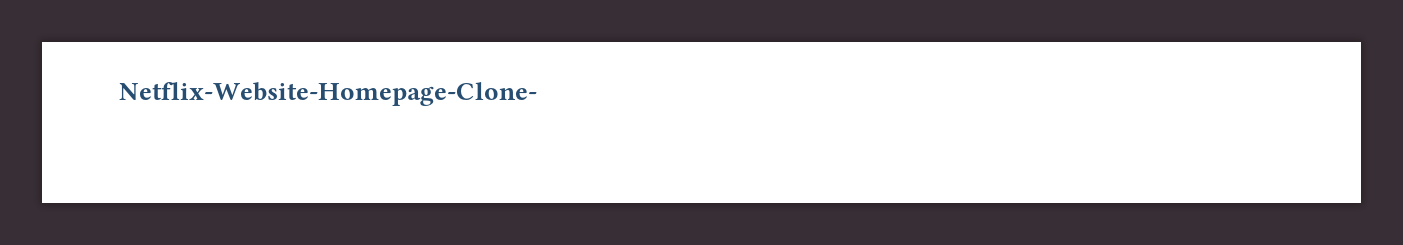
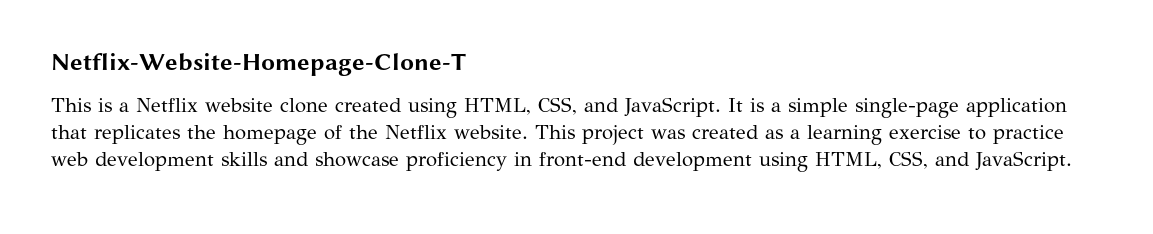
[119,82,537,106] Netflix-Website-Homepage-Clone- -> [51,53,466,76] [51,97,1067,118] [51,125,1064,145] [51,151,1072,172] Netflix-Website-Homepage-Clone-T // This is a Netflix website clone created using HTML, CSS, and JavaScript. It is a simple single-page application that replicates the homepage of the Netflix website. This project was created as a learning exercise to practice web development skills and showcase proficiency in front-end development using HTML, CSS, and JavaScript.

